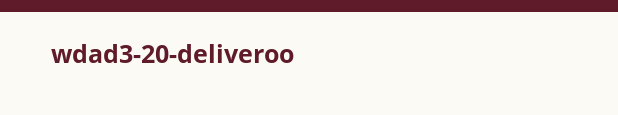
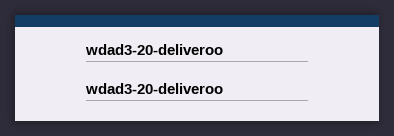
[51,44,294,63] wdad3-20-deliveroo -> [85,44,223,55] [85,83,223,94] wdad3-20-deliveroo // wdad3-20-deliveroo

